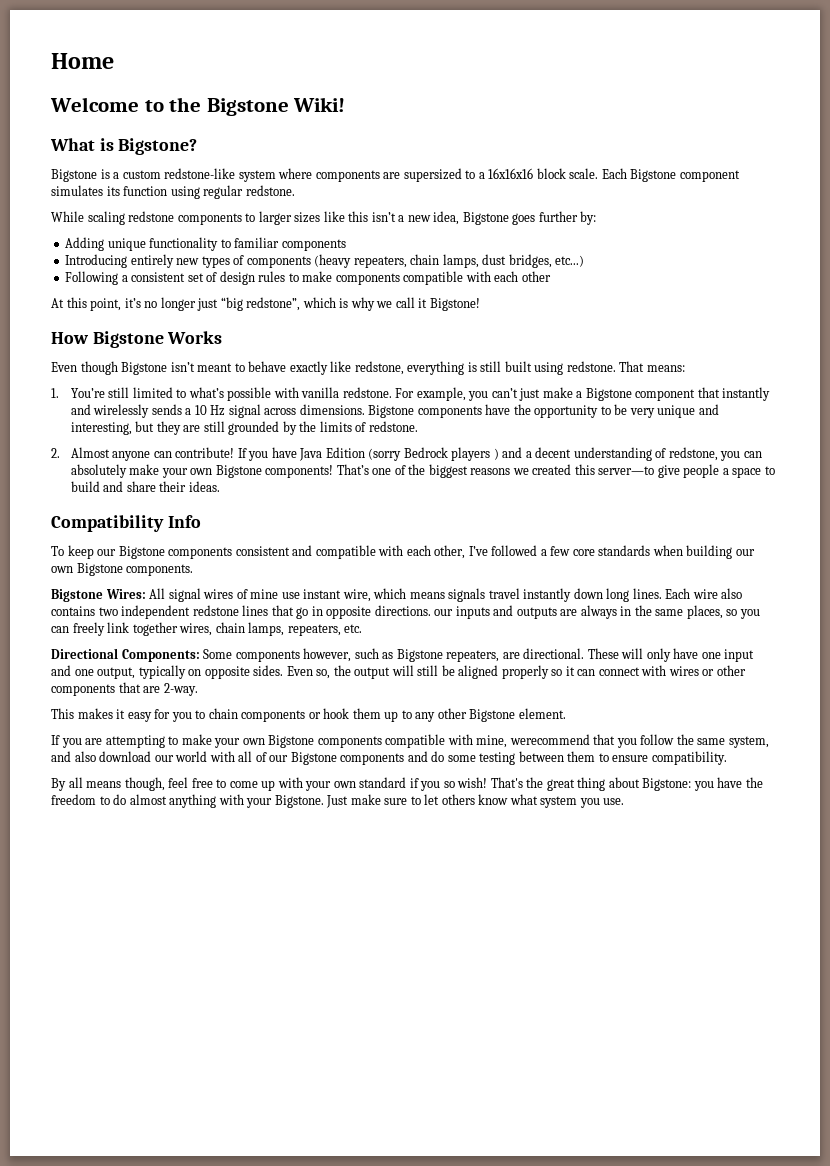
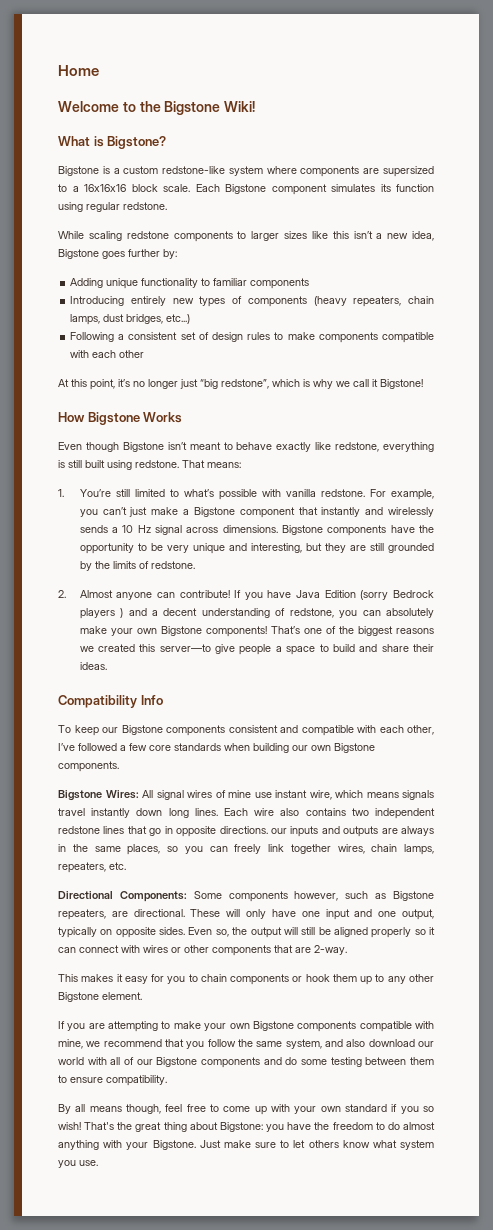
[509,734,590,745] werecommend -> [86,1039,162,1047] we recommend

